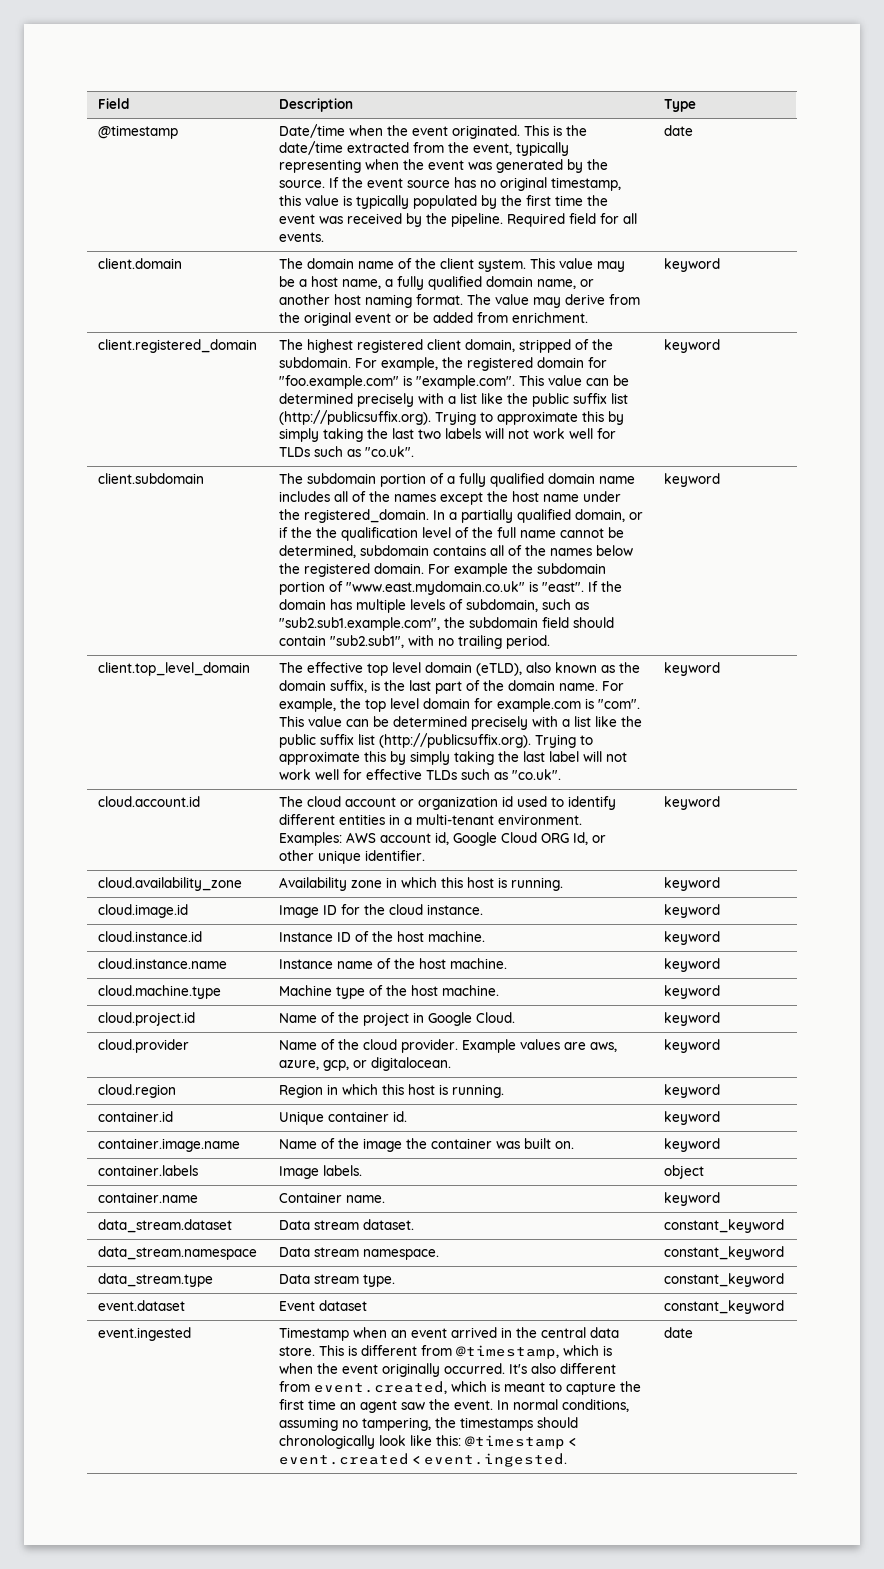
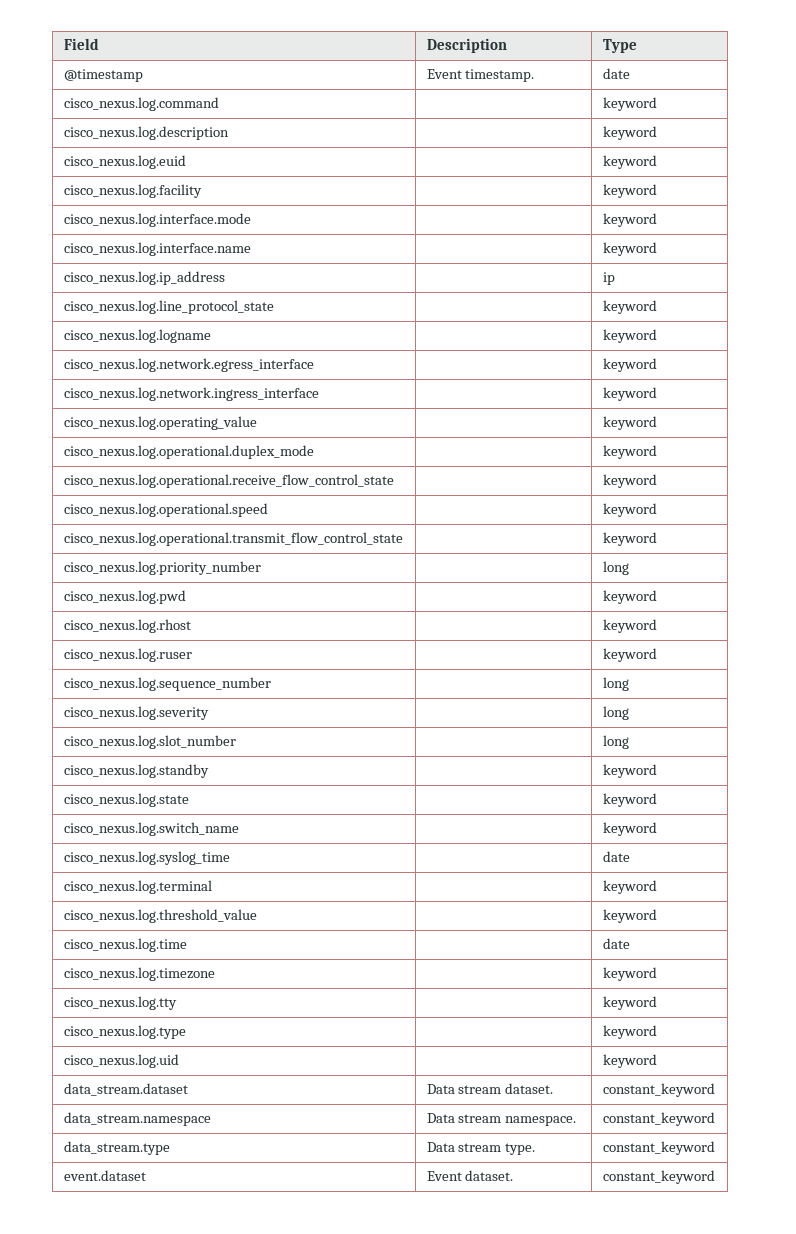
[278,124,587,139] [278,141,569,156] [278,159,608,173] [278,177,621,191] [278,195,608,209] [278,213,637,227] [278,232,324,242] [663,125,693,136] [97,258,182,269] [278,258,625,272] [278,276,594,290] [278,294,640,308] [278,312,588,326] [663,258,720,272] [97,339,257,353] [278,339,613,353] [278,357,607,371] [278,375,629,389] [278,393,628,407] [278,410,624,425] [278,428,616,442] [278,446,414,457] [663,339,720,353] [97,473,204,484] [278,473,635,487] [278,491,621,505] [278,509,643,523] [278,527,624,541] [278,545,633,558] [278,563,606,577] [278,581,622,595] [278,599,589,613] [278,617,614,631] [278,635,550,649] [663,473,720,487] [97,662,250,676] [278,662,640,676] [278,680,624,694] [278,698,640,712] [278,716,642,730] [278,733,593,748] [278,751,627,765] [278,769,561,780] [663,662,720,676] [97,796,200,807] [278,796,616,810] [278,814,582,825] [278,832,606,846] [278,850,425,864] [663,796,720,810] [97,877,242,891] [278,877,563,891] [663,877,720,891] [97,904,188,918] [278,904,483,918] [663,904,720,918] [97,931,202,942] [278,931,485,942] [663,931,720,945] [97,958,227,969] [278,958,507,969] [663,958,720,972] [97,985,221,999] [278,985,499,999] [663,985,720,999] [97,1012,195,1026] [278,1012,515,1026] [663,1012,720,1026] [97,1039,189,1053] [278,1039,617,1053] [278,1057,451,1071] [663,1039,720,1053] [97,1084,176,1098] [278,1084,504,1098] [663,1084,720,1098] [97,1111,173,1122] [278,1111,407,1125] [663,1111,720,1125] [97,1138,240,1152] [278,1138,574,1152] [663,1138,720,1152] [97,1165,198,1176] [278,1165,362,1179] [663,1165,704,1179] [97,1192,198,1203] [278,1192,385,1203] Date/time when the event originated. This is the date/time extracted from the event, typically representing when the event was generated by the source. If the event source has no original timestamp, this value is typically populated by the first time the event was received by the pipeline. Required field for all events. | date // client.domain | The domain name of the client system. This value may be a host name, a fully qualified domain name, or another host naming format. The value may derive from the original event or be added from enrichment. | keyword // client.registered_domain | The highest registered client domain, stripped of the subdomain. For example, the registered domain for "foo.example.com" is "example.com". This value can be determined precisely with a list like the public suffix list (http://publicsuffix.org). Trying to approximate this by simply taking the last two labels will not work well for TLDs such as "co.uk". | keyword // client.subdomain | The subdomain portion of a fully qualified domain name includes all of the names except the host name under the registered_domain. In a partially qualified domain, or if the the qualification level of the full name cannot be determined, subdomain contains all of the names below the registered domain. For example the subdomain portion of "www.east.mydomain.co.uk" is "east". If the domain has multiple levels of subdomain, such as "sub2.sub1.example.com", the subdomain field should contain "sub2.sub1", with no trailing period. | keyword // client.top_level_domain | The effective top level domain (eTLD), also known as the domain suffix, is the last part of the domain name. For example, the top level domain for example.com is "com". This value can be determined precisely with a list like the public suffix list (http://publicsuffix.org). Trying to approximate this by simply taking the last label will not work well for effective TLDs such as "co.uk". | keyword // cloud.account.id | The cloud account or organization id used to identify different entities in a multi-tenant environment. Examples: AWS account id, Google Cloud ORG Id, or other unique identifier. | keyword // cloud.availability_zone | Availability zone in which this host is running. | keyword // cloud.image.id | Image ID for the cloud instance. | keyword // cloud.instance.id | Instance ID of the host machine. | keyword // cloud.instance.name | Instance name of the host machine. | keyword // cloud.machine.type | Machine type of the host machine. | keyword // cloud.project.id | Name of the project in Google Cloud. | keyword // cloud.provider | Name of the cloud provider. Example values are aws, azure, gcp, or digitalocean. | keyword // cloud.region | Region in which this host is running. | keyword // container.id | Unique container id. | keyword // container.image.name | Name of the image the container was built on. | keyword // container.labels | Image labels. | object // container.name | Container name. -> [426,69,535,82] [602,68,630,79] [63,97,219,111] [602,97,657,111] [63,126,229,140] [602,126,657,140] [63,155,186,169] [602,155,657,169] [63,184,202,198] [602,184,657,198] [63,213,251,227] [602,213,657,227] [63,242,251,256] [602,242,657,256] [63,271,225,285] [602,272,615,285] [63,300,274,314] [602,300,657,314] [63,329,211,343] [602,329,657,343] [63,358,314,372] [602,358,657,372] [63,387,319,401] [602,387,657,401] [63,416,257,430] [602,416,657,430] [63,445,314,459] [602,445,657,459] [63,474,394,488] [602,474,657,488] [63,503,268,517] [602,503,657,517] [63,532,403,546] [602,532,657,546] [63,561,261,575] [602,561,629,575] [63,590,186,604] [602,590,657,604] [63,619,191,633] [602,619,657,633] [63,648,192,662] [602,648,657,662] [63,677,271,691] [602,677,629,691] [63,706,209,720] [602,706,629,720] [63,735,236,749] [602,735,629,749] [63,764,209,778] [602,764,657,778] [63,793,189,807] [602,793,657,807] [63,822,239,836] [602,822,657,836] [63,851,230,865] [602,851,630,862] [63,880,212,894] [602,880,657,894] [63,909,257,923] [602,909,657,923] [63,938,187,952] [602,938,630,949] [63,967,215,981] [602,967,657,981] [63,996,177,1010] [602,996,657,1010] [63,1025,186,1039] [602,1025,657,1039] [63,1054,179,1068] Event timestamp. | date // cisco_nexus.log.command | | keyword // cisco_nexus.log.description | | keyword // cisco_nexus.log.euid | | keyword // cisco_nexus.log.facility | | keyword // cisco_nexus.log.interface.mode | | keyword // cisco_nexus.log.interface.name | | keyword // cisco_nexus.log.ip_address | | ip // cisco_nexus.log.line_protocol_state | | keyword // cisco_nexus.log.logname | | keyword // cisco_nexus.log.network.egress_interface | | keyword // cisco_nexus.log.network.ingress_interface | | keyword // cisco_nexus.log.operating_value | | keyword // cisco_nexus.log.operational.duplex_mode | | keyword // cisco_nexus.log.operational.receive_flow_control_state | | keyword // cisco_nexus.log.operational.speed | | keyword // cisco_nexus.log.operational.transmit_flow_control_state | | keyword // cisco_nexus.log.priority_number | | long // cisco_nexus.log.pwd | | keyword // cisco_nexus.log.rhost | | keyword // cisco_nexus.log.ruser | | keyword // cisco_nexus.log.sequence_number | | long // cisco_nexus.log.severity | | long // cisco_nexus.log.slot_number | | long // cisco_nexus.log.standby | | keyword // cisco_nexus.log.state | | keyword // cisco_nexus.log.switch_name | | keyword // cisco_nexus.log.syslog_time | | date // cisco_nexus.log.terminal | | keyword // cisco_nexus.log.threshold_value | | keyword // cisco_nexus.log.time | | date // cisco_nexus.log.timezone | | keyword // cisco_nexus.log.tty | | keyword // cisco_nexus.log.type | | keyword // cisco_nexus.log.uid |
[318,1300,367,1311] [663,1300,784,1314] [97,1327,191,1341] [278,1327,619,1341] [278,1345,612,1359] [278,1363,616,1377] [278,1381,641,1395] [278,1399,629,1413] [278,1417,578,1431] [278,1435,576,1449] [278,1453,567,1467] [663,1327,693,1338] dataset | constant_keyword // event.ingested | Timestamp when an event arrived in the central data store. This is different from @timestamp, which is when the event originally occurred. It's also different from event.created, which is meant to capture the first time an agent saw the event. In normal conditions, assuming no tampering, the timestamps should chronologically look like this: @timestamp < event.created < event.ingested. | date -> [465,1170,514,1181] [602,1170,715,1184] dataset. | constant_keyword

